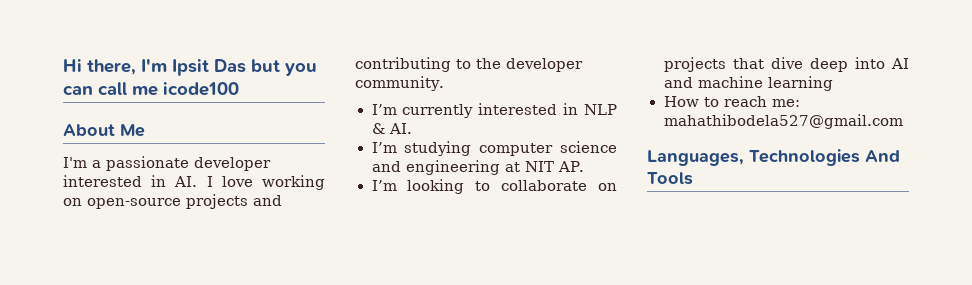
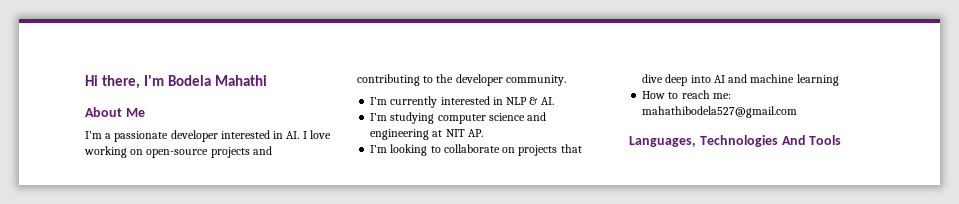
[172,59,317,76] [63,82,239,96] Ipsit Das but you can call me icode100 -> [167,75,267,86] Bodela Mahathi

